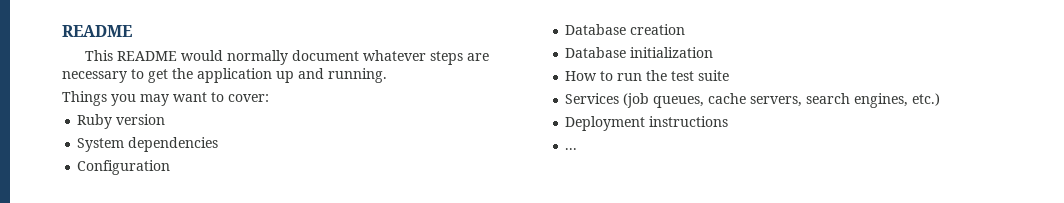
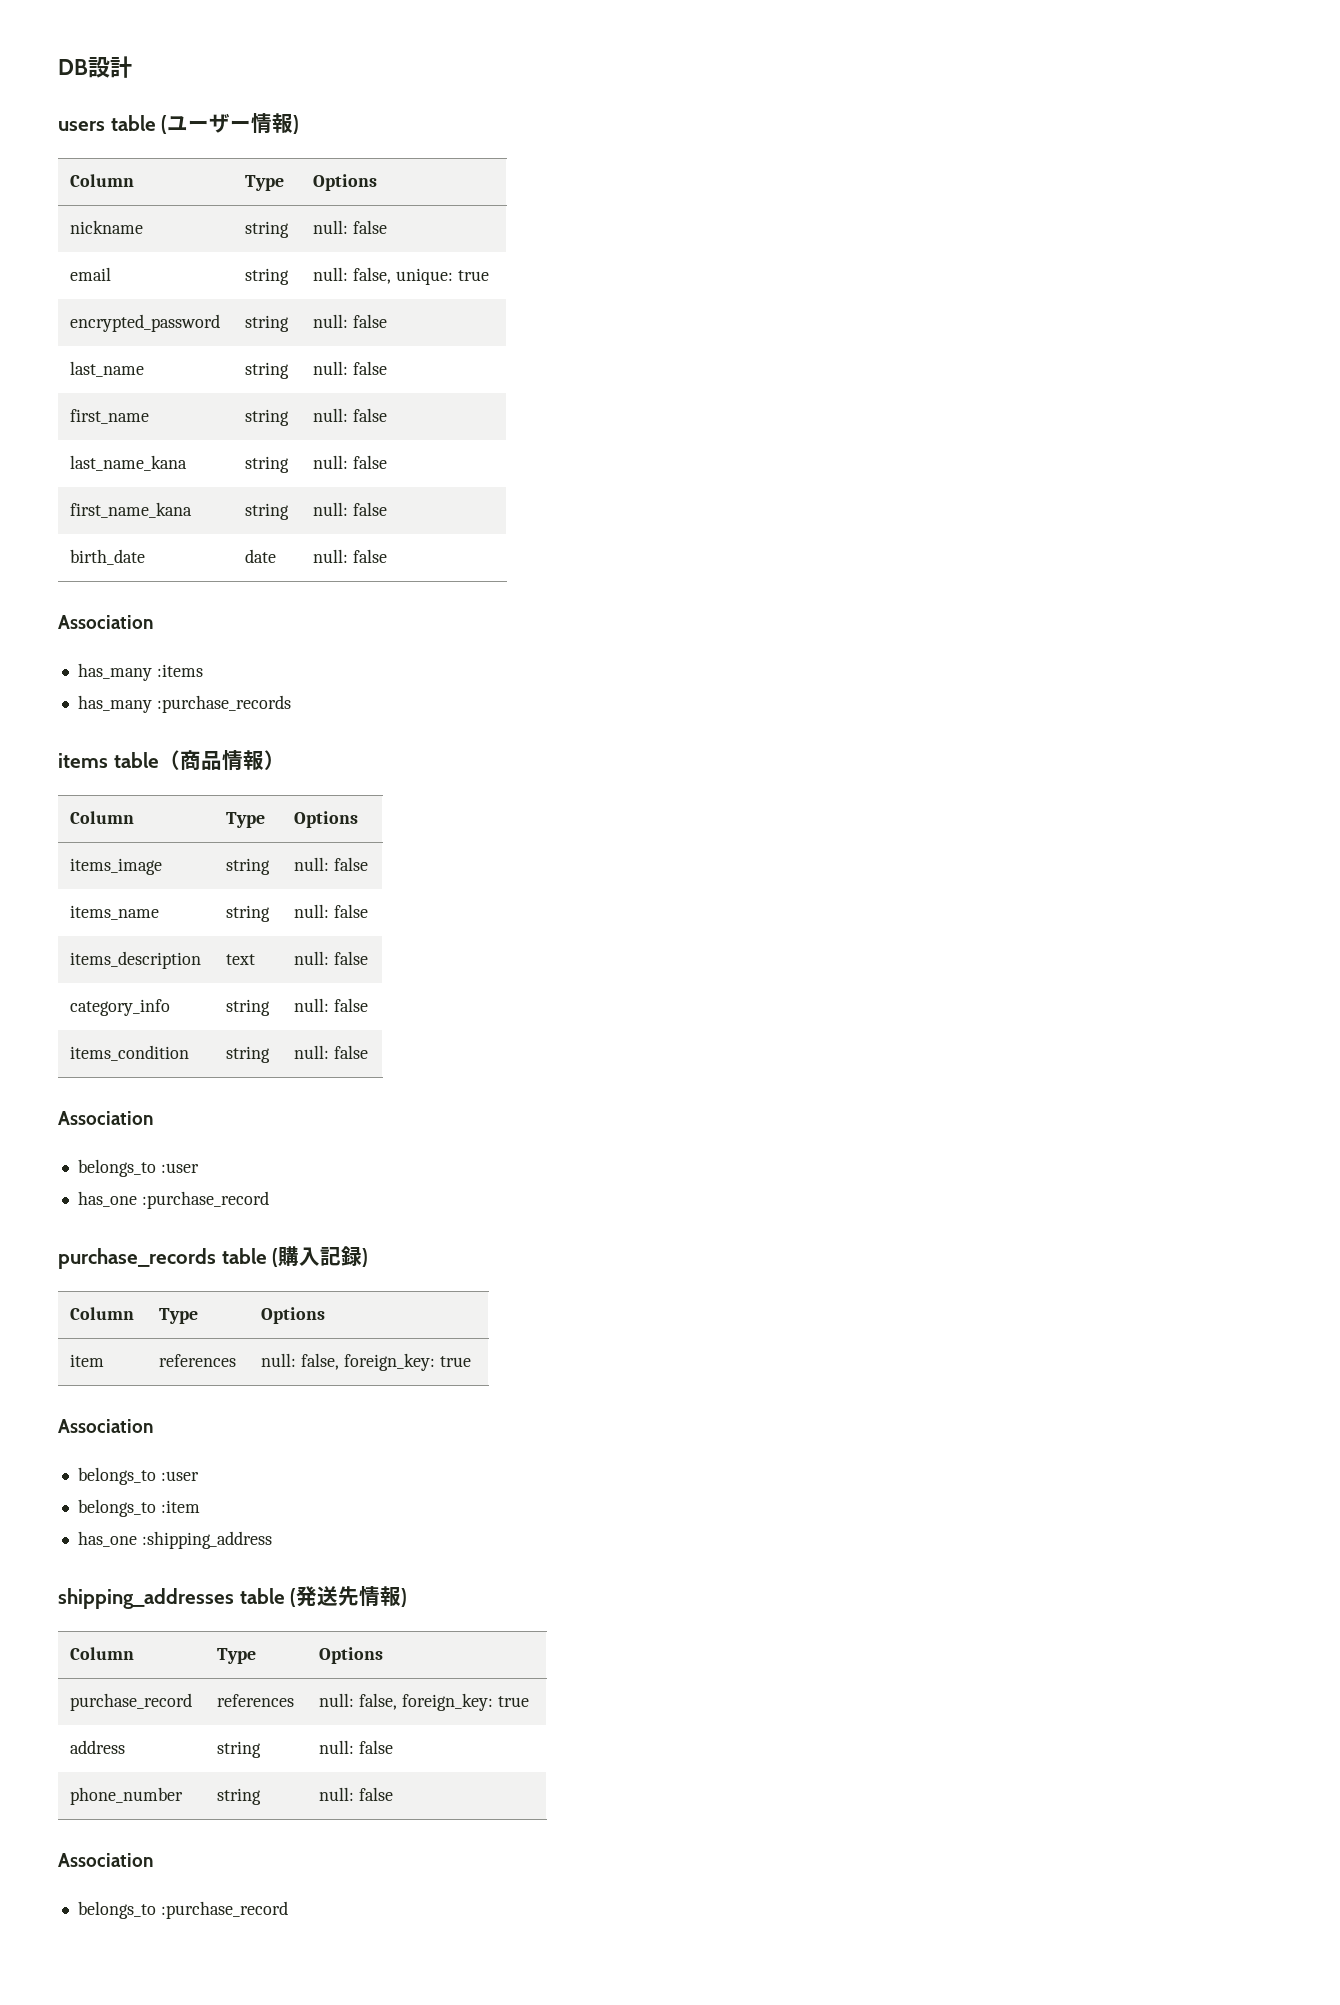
[62,25,132,37] [84,50,489,65] [62,68,387,83] [62,91,269,106] [77,114,166,129] [77,137,219,152] [77,160,171,175] [565,24,686,35] [565,47,714,58] [565,70,730,81] [565,93,941,108] [565,116,729,131] [565,148,578,150] README // This README would normally document whatever steps are necessary to get the application up and running. // Things you may want to cover: // Ruby version // System dependencies // Configuration // Database creation // Database initialization // How to run the test suite // Services (job queues, cache servers, search engines, etc.) // Deployment instructions // ... -> [58,56,132,78] [58,113,300,134] [70,174,135,187] [245,175,285,191] [313,174,378,191] [70,220,144,234] [245,221,290,238] [313,220,387,234] [70,267,112,281] [245,268,290,285] [313,267,489,285] [70,314,221,332] [245,315,290,332] [313,314,387,328] [70,361,145,377] [245,362,290,379] [313,361,387,375] [70,409,150,424] [245,409,290,426] [313,408,387,422] [70,455,188,471] [245,456,290,473] [313,455,387,469] [70,502,193,518] [245,503,290,520] [313,502,387,516] [70,549,146,565] [245,549,277,563] [313,549,387,563] [58,615,153,629] [77,663,203,681] [77,695,291,713] [58,750,285,771] [70,811,135,824] [226,812,266,828] [294,811,359,828] [70,858,163,875] [226,858,271,875] [294,857,368,871] [70,905,160,920] [226,905,271,922] [294,904,368,918] [70,951,202,969] [226,954,256,965] [294,951,368,965] [70,999,171,1016] [226,999,271,1016] [294,998,368,1012] [70,1045,190,1061] [226,1046,271,1063] [294,1045,368,1059] [58,1111,153,1125] [77,1159,199,1177] [77,1191,269,1209] [58,1246,369,1269] [70,1307,135,1320] [159,1308,199,1324] [261,1307,326,1324] [70,1354,105,1367] [159,1354,237,1367] [261,1353,471,1371] [58,1419,153,1433] [77,1467,199,1485] [77,1499,200,1517] [77,1531,272,1549] [58,1586,408,1609] [70,1647,135,1660] [217,1648,257,1664] [319,1647,384,1664] [70,1693,193,1711] [217,1694,295,1707] [319,1693,529,1711] [70,1740,126,1754] [217,1741,262,1758] [319,1740,393,1754] [70,1787,184,1805] [217,1788,262,1805] [319,1787,393,1801] [58,1853,153,1867] [77,1901,288,1919] DB設計 // users table (ユーザー情報) // Column | Type | Options // nickname | string | null: false // email | string | null: false, unique: true // encrypted_password | string | null: false // last_name | string | null: false // first_name | string | null: false // last_name_kana | string | null: false // first_name_kana | string | null: false // birth_date | date | null: false // Association // has_many :items // has_many :purchase_records // items table（商品情報） // Column | Type | Options // items_image | string | null: false // items_name | string | null: false // items_description | text | null: false // category_info | string | null: false // items_condition | string | null: false // Association // belongs_to :user // has_one :purchase_record // purchase_records table (購入記録) // Column | Type | Options // item | references | null: false, foreign_key: true // Association // belongs_to :user // belongs_to :item // has_one :shipping_address // shipping_addresses table (発送先情報) // Column | Type | Options // purchase_record | references | null: false, foreign_key: true // address | string | null: false // phone_number | string | null: false // Association // belongs_to :purchase_record

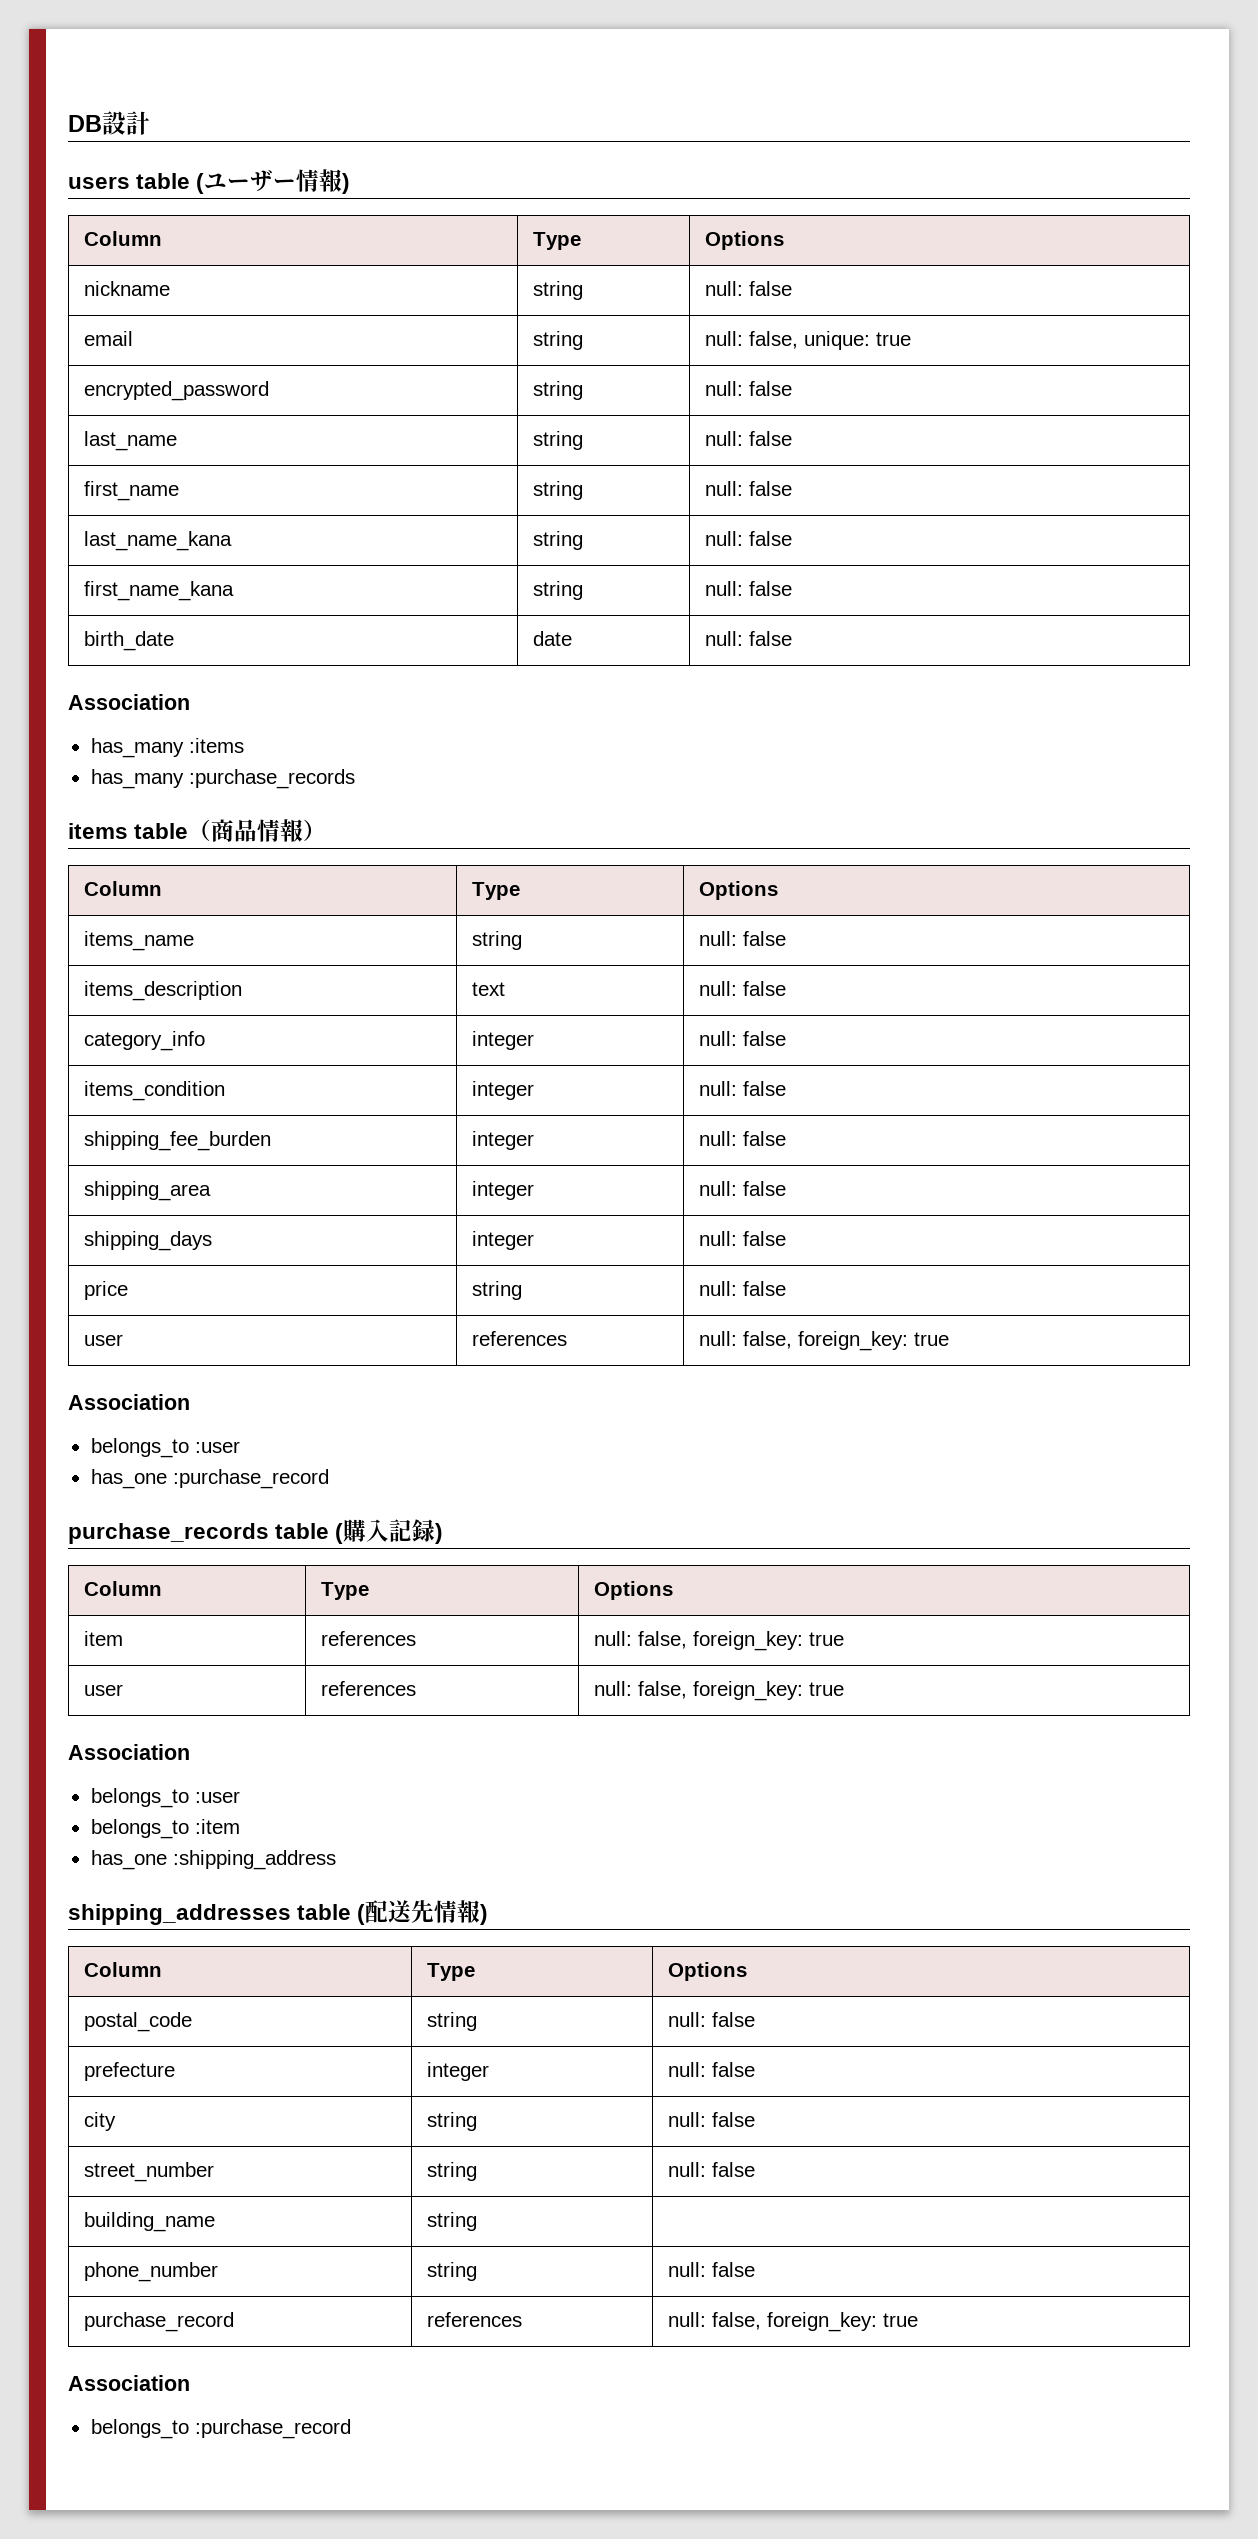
[70,858,163,875] [226,858,271,875] [294,857,368,871] // items_image | string | null: false -> (779, 890) none
[226,999,271,1016] string -> [472,1031,535,1050] integer
[226,1046,271,1063] [294,1045,368,1059] string | null: false -> [472,1081,535,1100] [699,1081,787,1096] [84,1131,272,1151] [472,1131,535,1150] [699,1131,787,1146] [84,1181,212,1201] [472,1181,535,1200] [699,1181,787,1196] [84,1231,213,1251] [472,1231,535,1250] [699,1231,787,1246] [84,1281,129,1300] [472,1281,523,1300] [699,1281,787,1296] [84,1334,124,1346] [472,1331,568,1346] [699,1331,950,1351] integer | null: false // shipping_fee_burden | integer | null: false // shipping_area | integer | null: false // shipping_days | integer | null: false // price | string | null: false // user | references | null: false, foreign_key: true
(471, 1361) none -> [84,1684,124,1696] [321,1681,417,1696] [594,1681,845,1701] // user | references | null: false, foreign_key: true
[296,1586,318,1607] 発 -> [365,1900,389,1923] 配
(384, 1655) none -> [84,2012,193,2032] [427,2012,478,2031] [668,2012,756,2027] [84,2062,176,2081] [427,2062,490,2081] [668,2062,756,2077] [84,2112,117,2131] [427,2112,478,2131] [668,2112,756,2127] [84,2162,215,2182] [427,2162,478,2181] [668,2162,756,2177] [84,2212,216,2232] [427,2212,478,2231] [84,2262,219,2282] [427,2262,478,2281] [668,2262,756,2277] // postal_code | string | null: false // prefecture | integer | null: false // city | string | null: false // street_number | string | null: false // building_name | string | // phone_number | string | null: false
[70,1740,126,1754] [217,1741,262,1758] [319,1740,393,1754] [70,1787,184,1805] [217,1788,262,1805] [319,1787,393,1801] // address | string | null: false // phone_number | string | null: false -> (919, 2320) none

